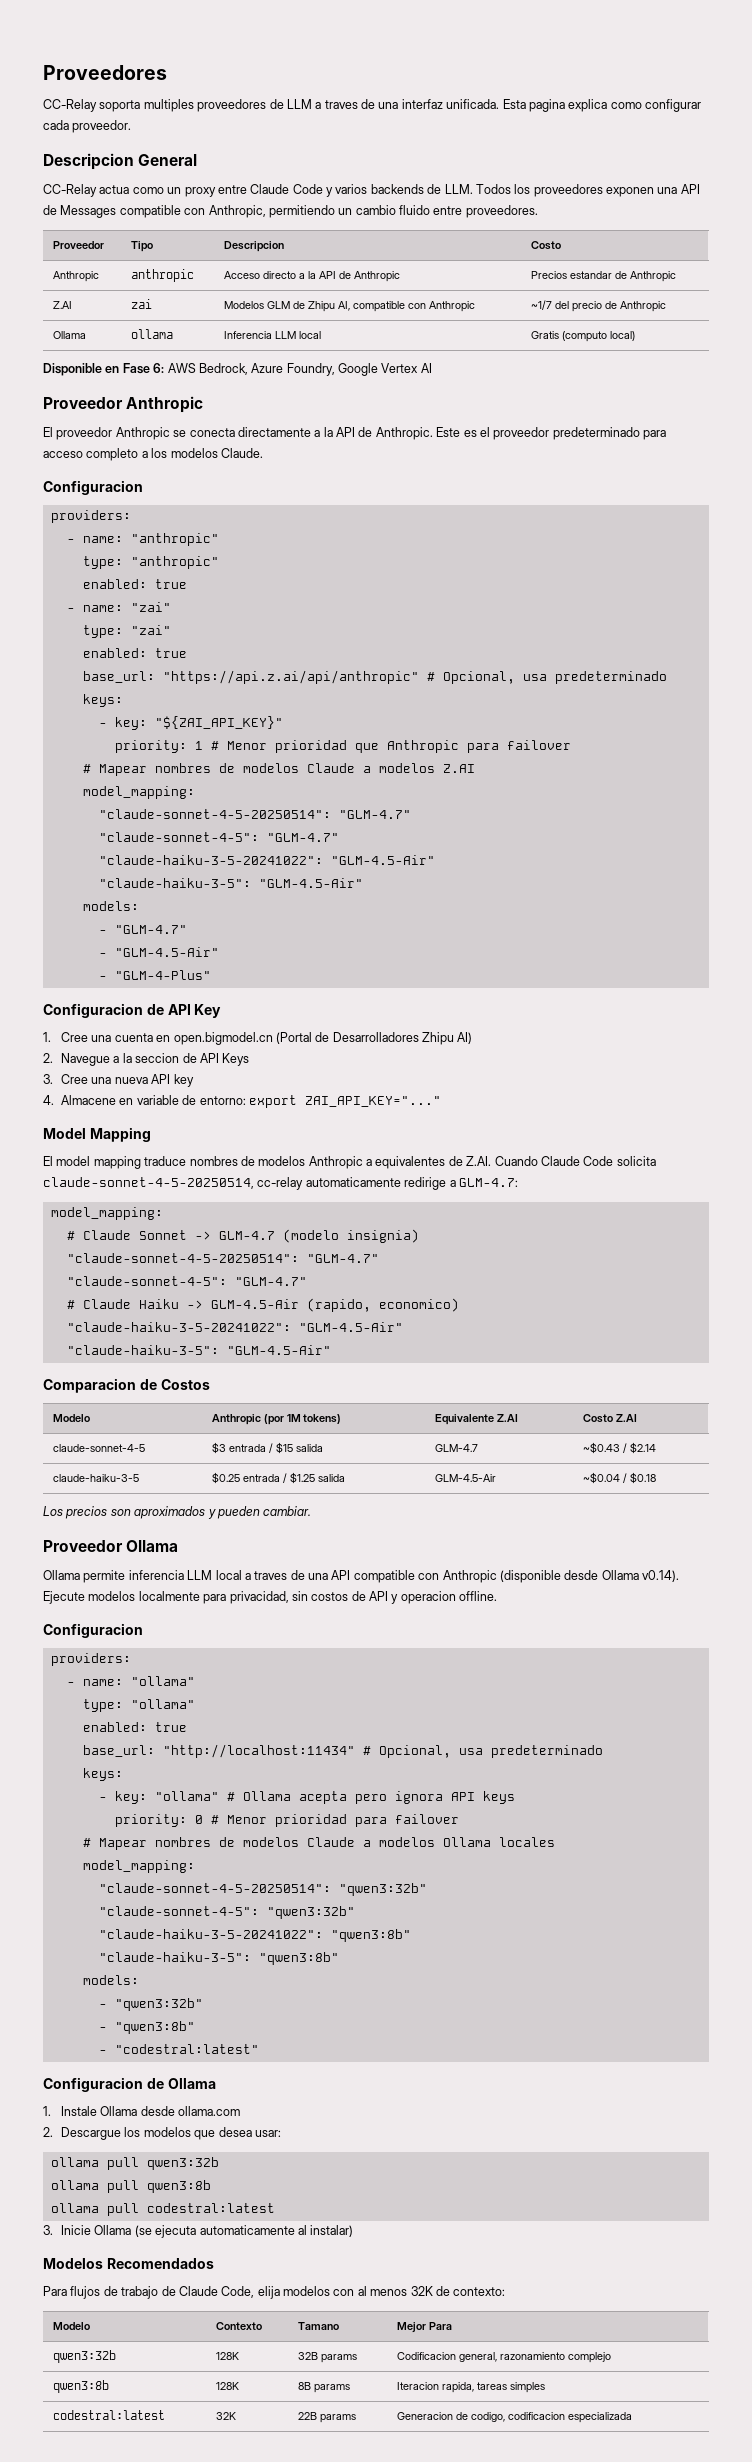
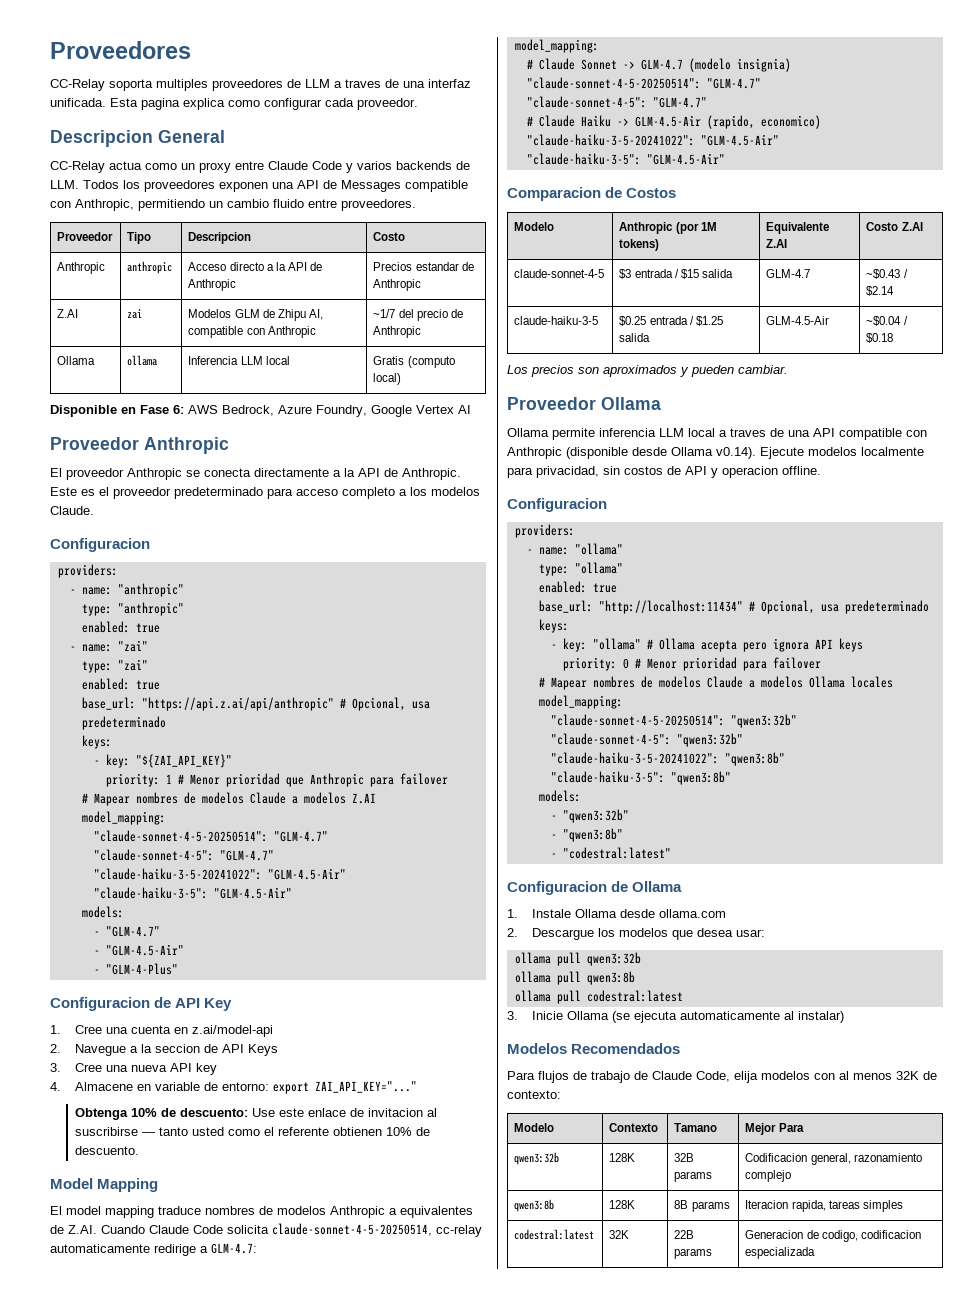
[173,1032,473,1045] open.bigmodel.cn (Portal de Desarrolladores Zhipu AI) -> [192,1025,274,1037] z.ai/model-api
(441, 1101) none -> [75,1108,438,1120] [75,1127,431,1136] [75,1146,140,1155] // Obtenga 10% de descuento: Use este enlace de invitacion al suscribirse — tanto usted como el referente obtienen 10% de descuento.

